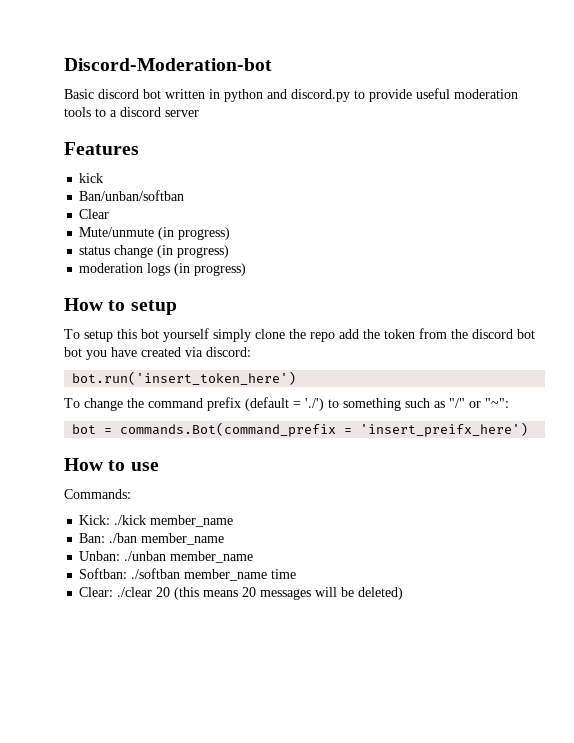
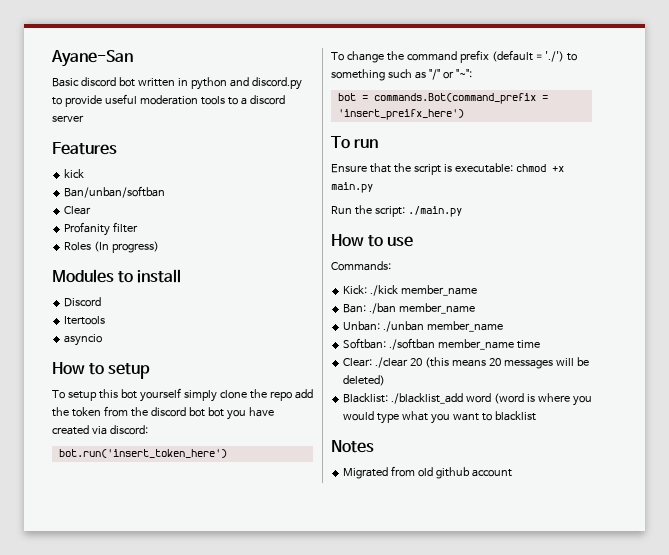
[64,58,272,71] Discord-Moderation-bot -> [51,50,133,67] Ayane-San
[79,227,231,240] [79,245,230,258] [79,263,247,276] Mute/unmute (in progress) // status change (in progress) // moderation logs (in progress) -> [64,222,139,236] [64,241,160,253] [52,269,182,283] [64,297,102,307] [64,316,106,325] [64,334,103,346] Profanity filter // Roles (In progress) // Modules to install // Discord // Itertools // asyncio
(529, 429) none -> [331,136,379,149] [331,163,564,175] [331,182,373,193] [331,205,462,217] // To run // Ensure that the script is executable: chmod +x main.py // Run the script: ./main.py
(404, 593) none -> [343,393,592,406] [343,411,536,424] [331,440,374,453] [343,466,512,479] // Blacklist: ./blacklist_add word (word is where you would type what you want to blacklist // Notes // Migrated from old github account

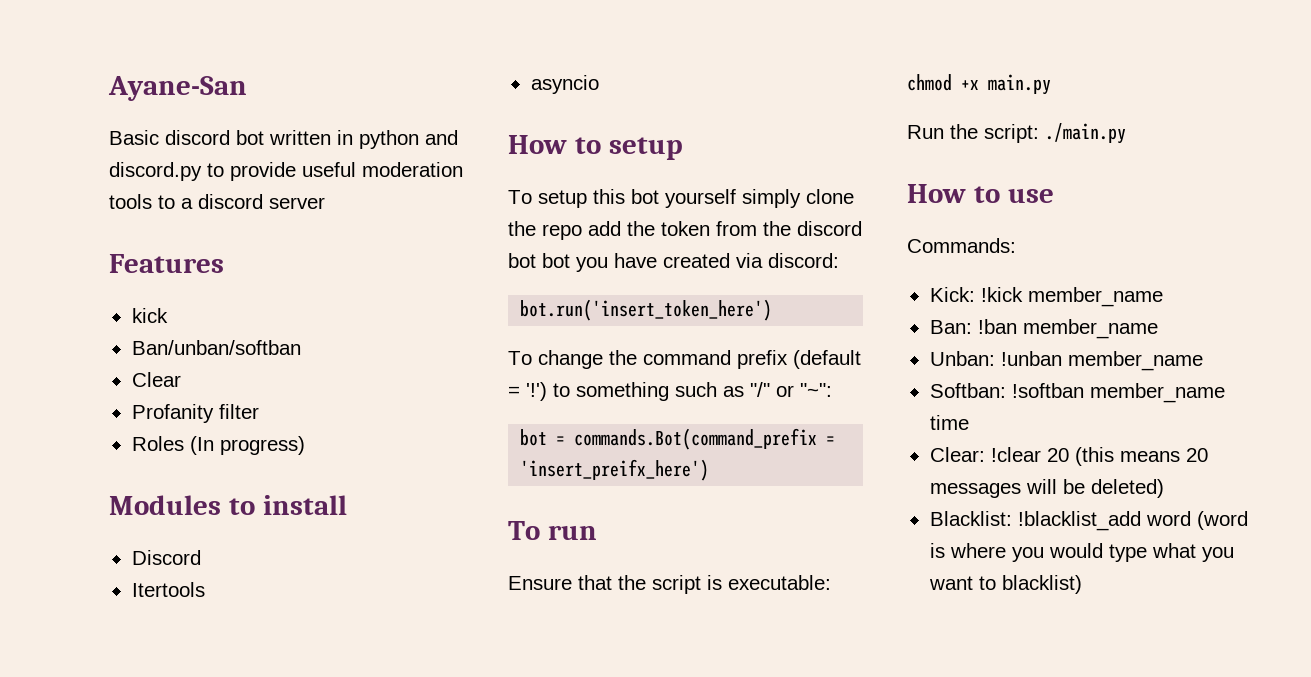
[544,51,564,62] './') -> [526,382,547,401] '!')
[370,285,399,296] ./kick -> [980,287,1023,302] !kick
[369,303,397,314] ./ban -> [977,319,1017,334] !ban
[383,321,425,332] ./unban -> [1000,351,1062,366] !unban
[389,338,436,350] ./softban -> [1011,383,1084,398] !softban
[375,357,409,368] ./clear -> [990,447,1041,462] !clear
[391,393,464,404] ./blacklist_add -> [1017,511,1141,531] !blacklist_add
[494,411,536,421] [331,440,374,453] [343,466,512,479] blacklist // Notes // Migrated from old github account -> [1001,575,1082,594] blacklist)

